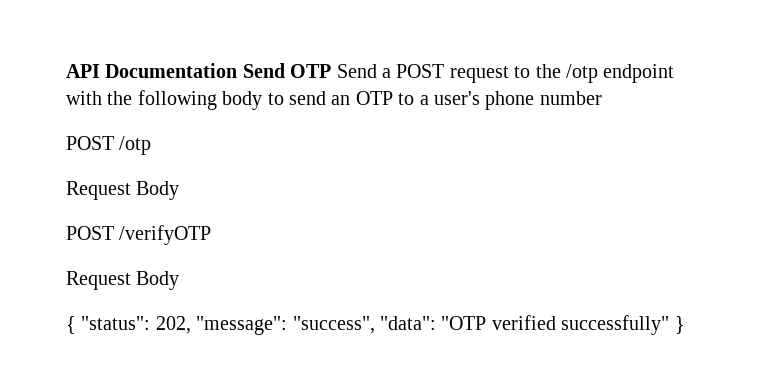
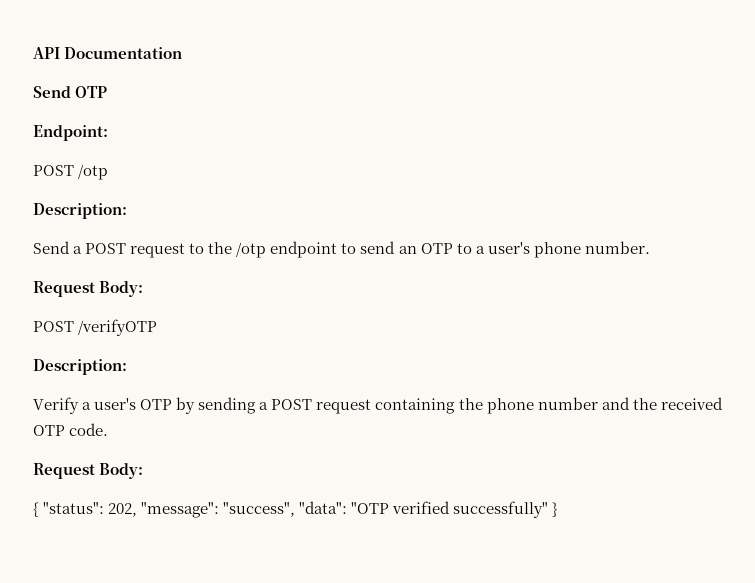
(238, 70) none -> (183, 53) //
(332, 71) none -> [33,125,108,141] [33,164,109,180] [33,203,127,219] // Endpoint: // POST /otp // Description: //
[66,90,263,110] with the following body -> (338, 249) none
[539,91,602,105] [66,136,152,155] [66,181,180,200] number // POST /otp // Request Body -> [584,241,650,254] [33,281,144,297] number. // Request Body:
[66,271,180,290] // Request Body -> [33,359,127,375] [33,397,723,414] [33,423,109,436] [33,463,144,479] // Description: // Verify a user's OTP by sending a POST request containing the phone number and the received OTP code. // Request Body:

